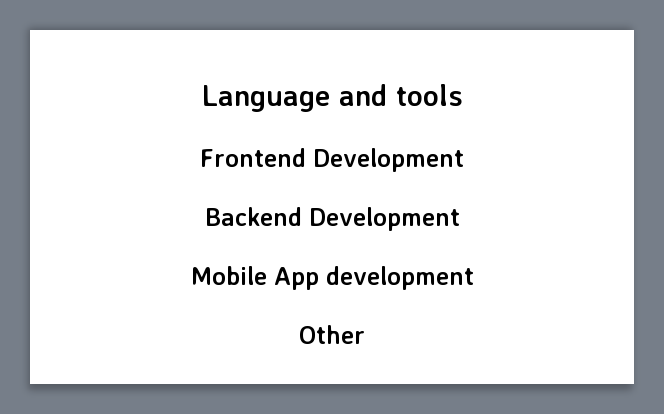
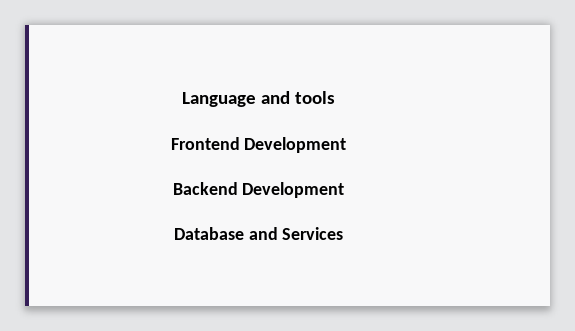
[190,266,474,290] [299,325,365,344] Mobile App development // Other -> [173,227,344,240] Database and Services

